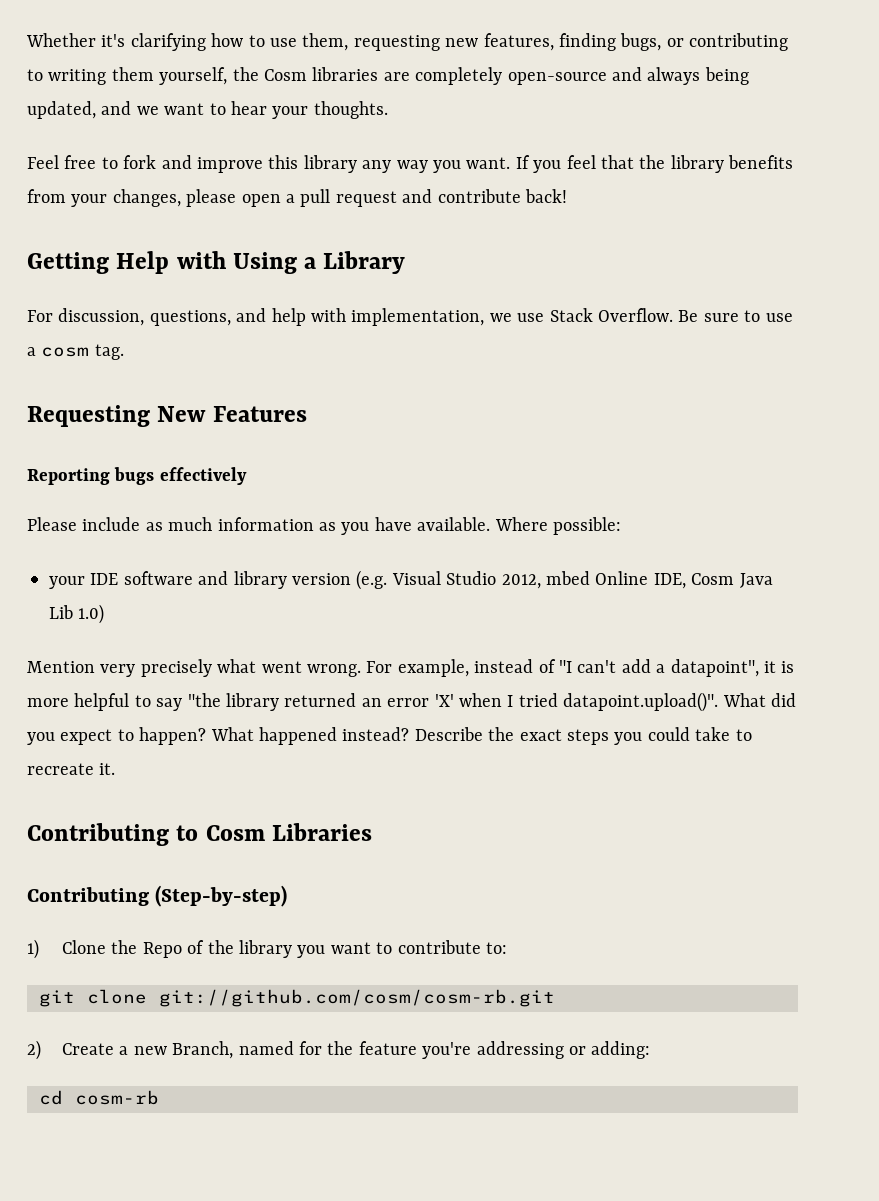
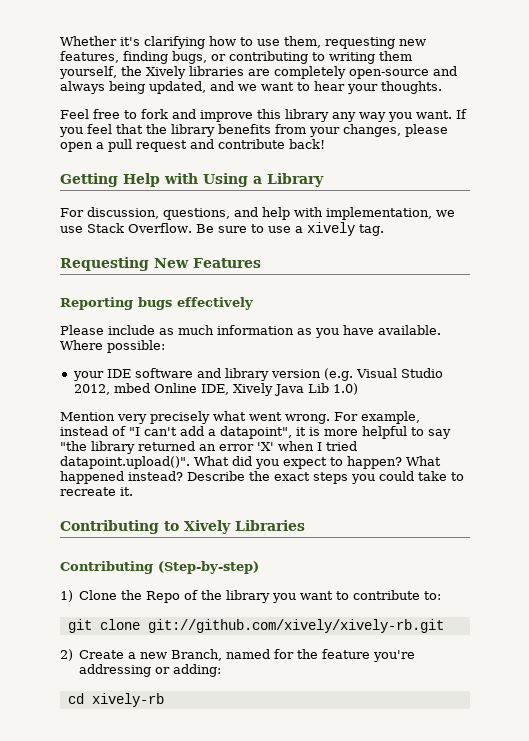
[264,69,307,81] Cosm -> [146,66,186,79] Xively
[41,347,90,357] cosm -> [306,222,355,236] xively
[691,573,735,585] Cosm -> [232,383,273,396] Xively
[205,825,265,841] Cosm -> [184,520,231,534] Xively
[159,989,555,1007] git://github.com/cosm/cosm-rb.git -> [147,619,444,633] git://github.com/xively/xively-rb.git
[75,1090,159,1105] cosm-rb -> [91,693,164,707] xively-rb

